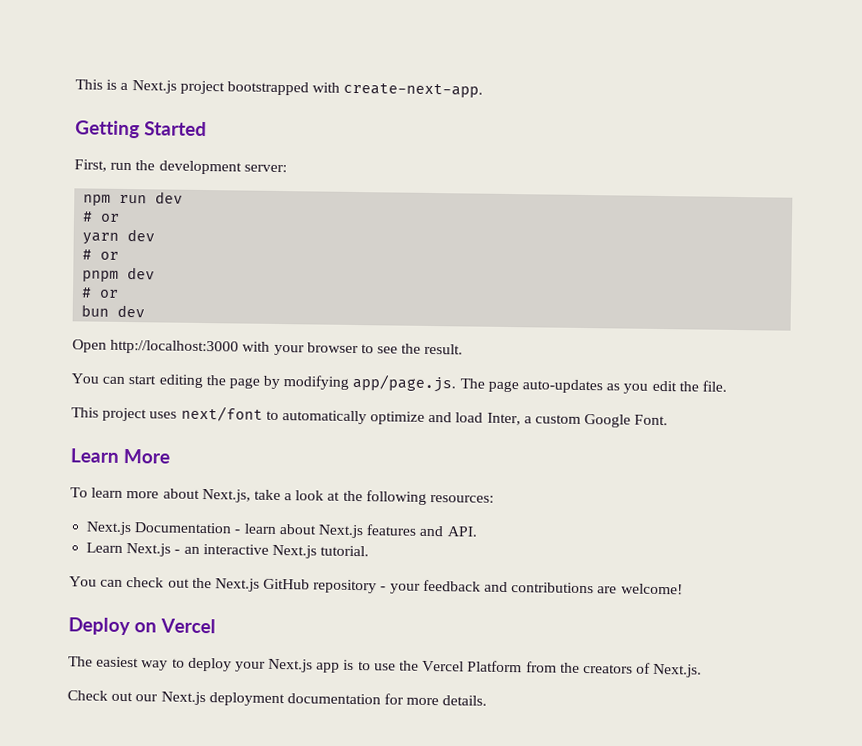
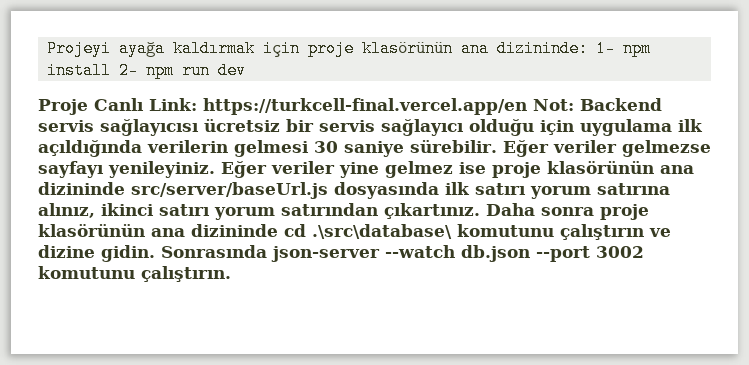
[75,79,484,98] [75,120,208,139] [74,159,287,175] [83,191,184,206] [82,211,121,222] [82,229,156,245] [82,249,120,260] [82,267,156,282] [81,287,120,298] [81,304,146,318] [72,339,464,356] [71,373,727,394] [71,405,669,428] [70,448,171,464] [70,487,495,505] [86,521,477,539] [86,542,370,559] [69,576,683,595] [68,617,217,636] [68,656,703,678] [67,690,488,707] This is a Next.js project bootstrapped with create-next-app. // Getting Started // First, run the development server: // npm run dev // # or // yarn dev // # or // pnpm dev // # or // bun dev // Open http://localhost:3000 with your browser to see the result. // You can start editing the page by modifying app/page.js. The page auto-updates as you edit the file. // This project uses next/font to automatically optimize and load Inter, a custom Google Font. // Learn More // To learn more about Next.js, take a look at the following resources: // Next.js Documentation - learn about Next.js features and API. // Learn Next.js - an interactive Next.js tutorial. // You can check out the Next.js GitHub repository - your feedback and contributions are welcome! // Deploy on Vercel // The easiest way to deploy your Next.js app is to use the Vercel Platform from the creators of Next.js. // Check out our Next.js deployment documentation for more details. -> [47,40,651,57] [47,62,246,79] [38,98,662,115] [38,119,703,136] [38,140,711,157] [38,161,694,178] [38,182,670,199] [38,203,649,220] [38,224,671,240] [38,245,644,262] [38,266,231,282] Projeyi ayağa kaldırmak için proje klasörünün ana dizininde: 1- npm install 2- npm run dev // Proje Canlı Link: https://turkcell-final.vercel.app/en Not: Backend servis sağlayıcısı ücretsiz bir servis sağlayıcı olduğu için uygulama ilk açıldığında verilerin gelmesi 30 saniye sürebilir. Eğer veriler gelmezse sayfayı yenileyiniz. Eğer veriler yine gelmez ise proje klasörünün ana dizininde src/server/baseUrl.js dosyasında ilk satırı yorum satırına alınız, ikinci satırı yorum satırından çıkartınız. Daha sonra proje klasörünün ana dizininde cd .\src\database\ komutunu çalıştırın ve dizine gidin. Sonrasında json-server --watch db.json --port 3002 komutunu çalıştırın.

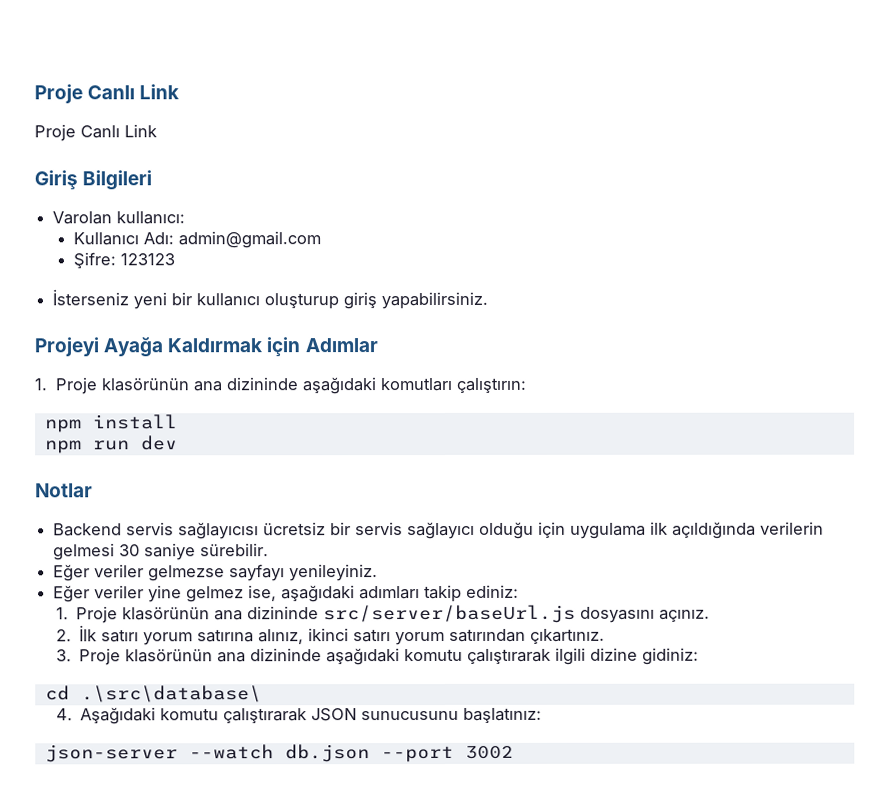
[47,40,615,57] Projeyi ayağa kaldırmak için proje klasörünün ana dizininde: 1- -> [34,84,180,104] [34,124,157,142] [34,170,153,191] [52,211,186,225] [72,231,321,249] [72,252,175,269] [52,289,489,310] [34,337,378,358] [34,377,526,395] Proje Canlı Link // Proje Canlı Link // Giriş Bilgileri // Varolan kullanıcı: // Kullanıcı Adı: admin@gmail.com // Şifre: 123123 // İsterseniz yeni bir kullanıcı oluşturup giriş yapabilirsiniz. // Projeyi Ayağa Kaldırmak için Adımlar // 1. Proje klasörünün ana dizininde aşağıdaki komutları çalıştırın: //
[119,62,138,79] 2- -> (178, 422) //
[38,98,574,115] Proje Canlı Link: https://turkcell-final.vercel.app/en Not: -> [35,483,93,498] Notlar //
(497, 146) none -> (270, 550) //
(215, 169) none -> (379, 573) //
[459,161,694,178] [38,182,470,199] ise proje klasörünün ana dizininde src/server/baseUrl.js dosyasında ilk -> [248,584,520,603] [55,604,711,624] [55,625,97,642] ise, aşağıdaki adımları takip ediniz: // 1. Proje klasörünün ana dizininde src/server/baseUrl.js dosyasını açınız. // 2. İlk
[486,203,649,220] [38,224,671,240] [38,245,267,262] Daha sonra proje klasörünün ana dizininde cd .\src\database\ komutunu çalıştırın ve dizine gidin. Sonrasında -> [55,647,699,666] [44,685,262,703] [55,707,542,725] // 3. Proje klasörünün ana dizininde aşağıdaki komutu çalıştırarak ilgili dizine gidiniz: // cd .\src\database\ // 4. Aşağıdaki komutu çalıştırarak JSON sunucusunu başlatınız: //
[38,266,231,282] komutunu çalıştırın. -> (514, 752) none

